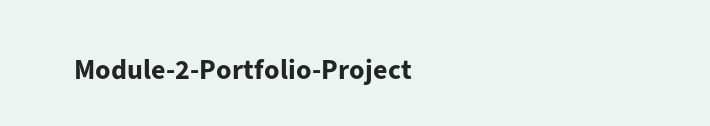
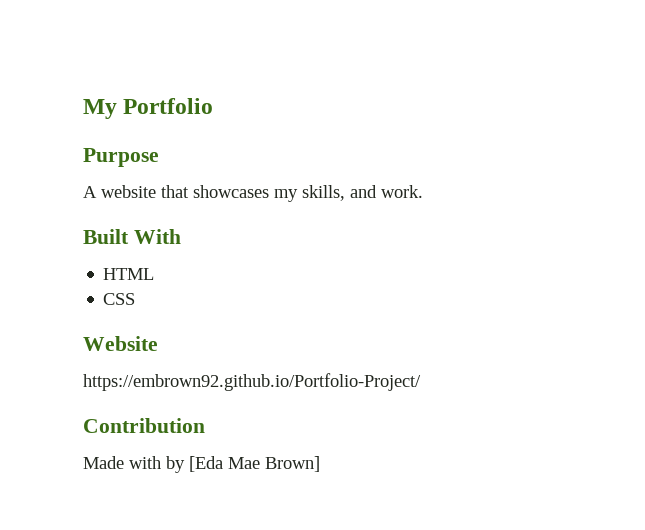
[74,58,412,85] Module-2-Portfolio-Project -> [83,98,214,119] [83,148,159,167] [83,185,423,202] [83,229,181,244] [103,268,155,280] [103,293,136,305] [83,336,158,351] [83,373,421,391] [83,418,205,433] [83,456,320,473] My Portfolio // Purpose // A website that showcases my skills, and work. // Built With // HTML // CSS // Website // https://embrown92.github.io/Portfolio-Project/ // Contribution // Made with by [Eda Mae Brown]

